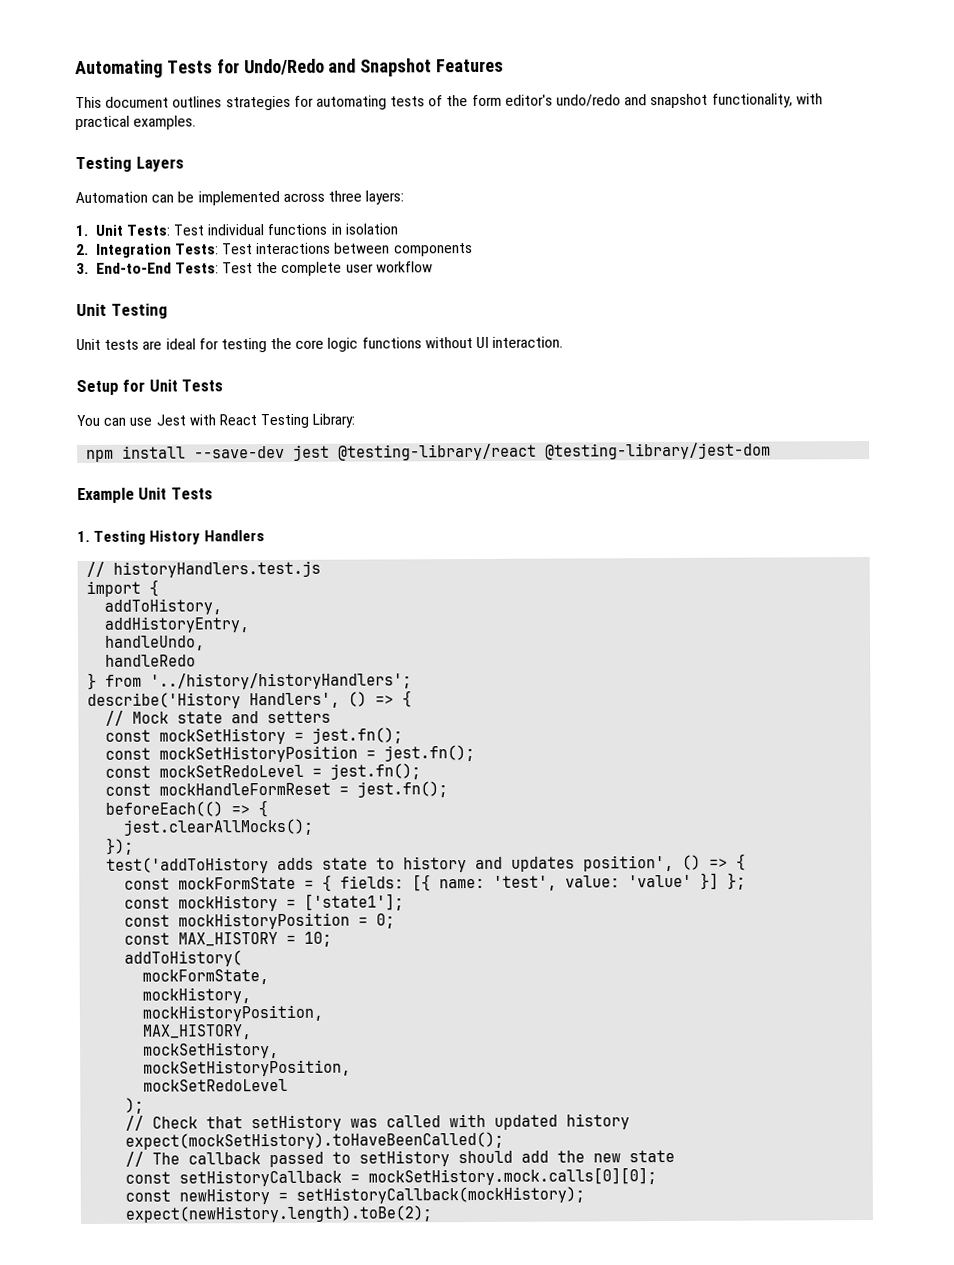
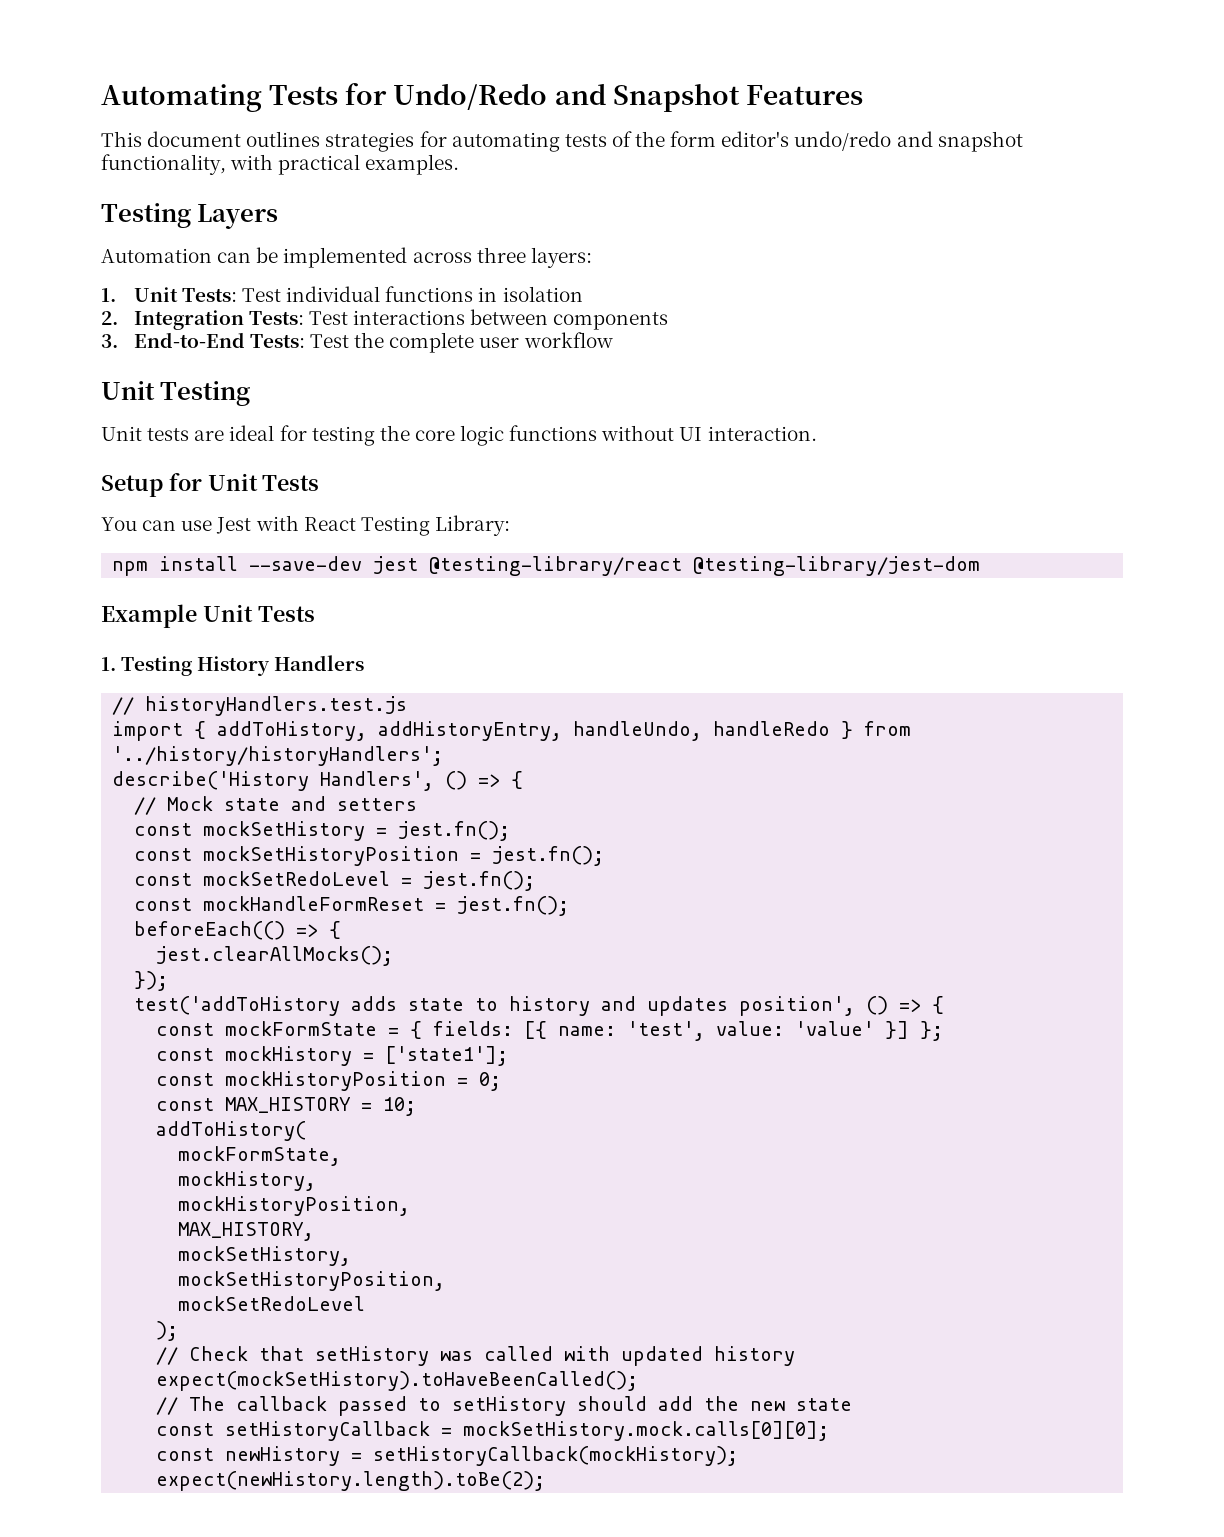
(160, 588) // -> (207, 730) none
(223, 606) // -> (368, 731) none
(250, 624) // -> (563, 731) none
(206, 643) // -> (703, 731) none
(197, 660) // -> (831, 728) none

